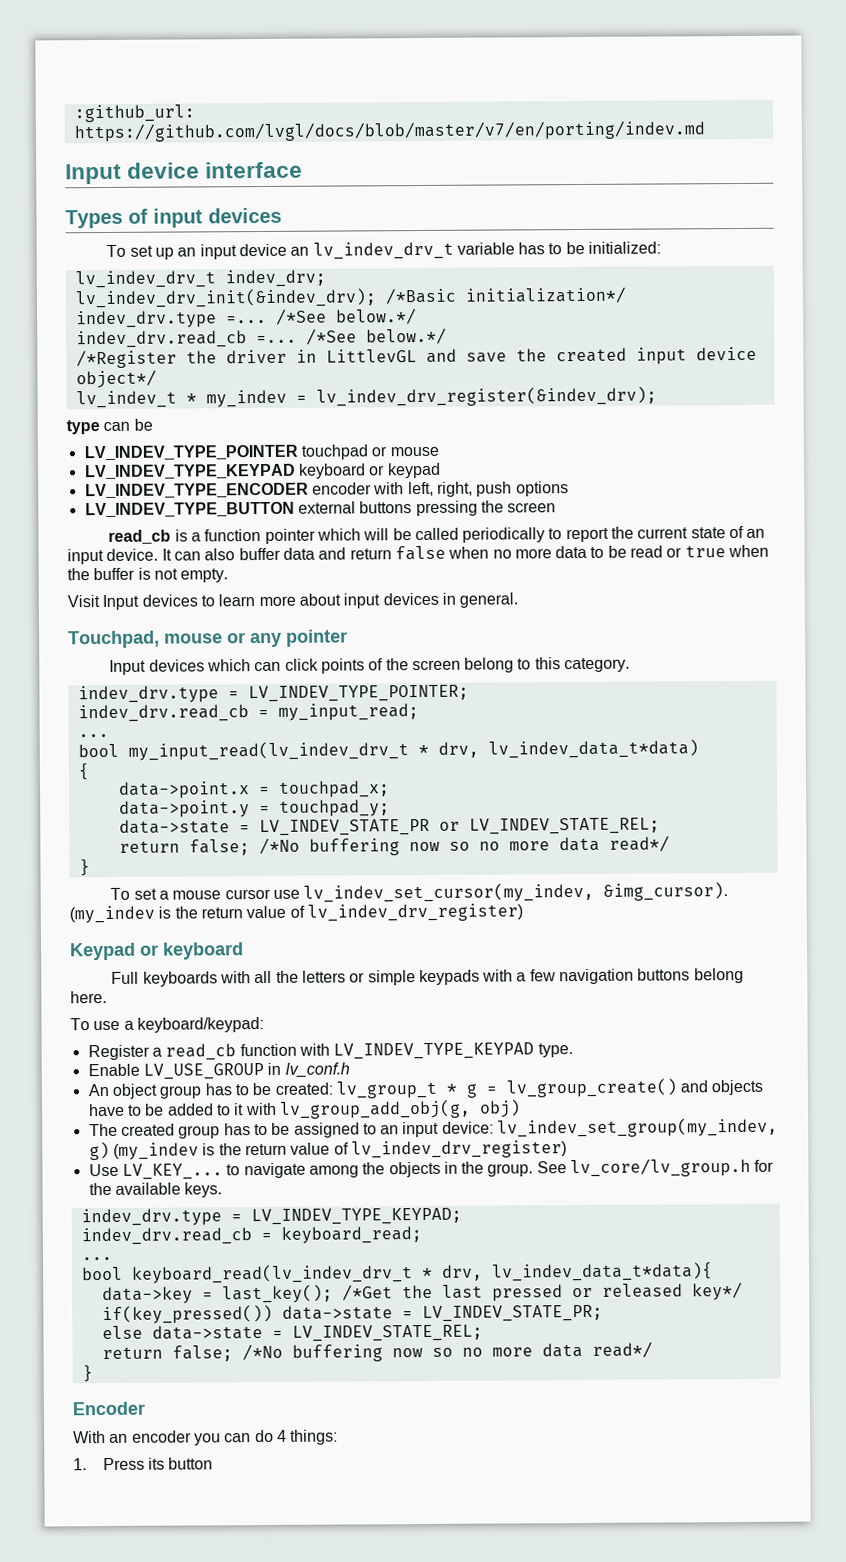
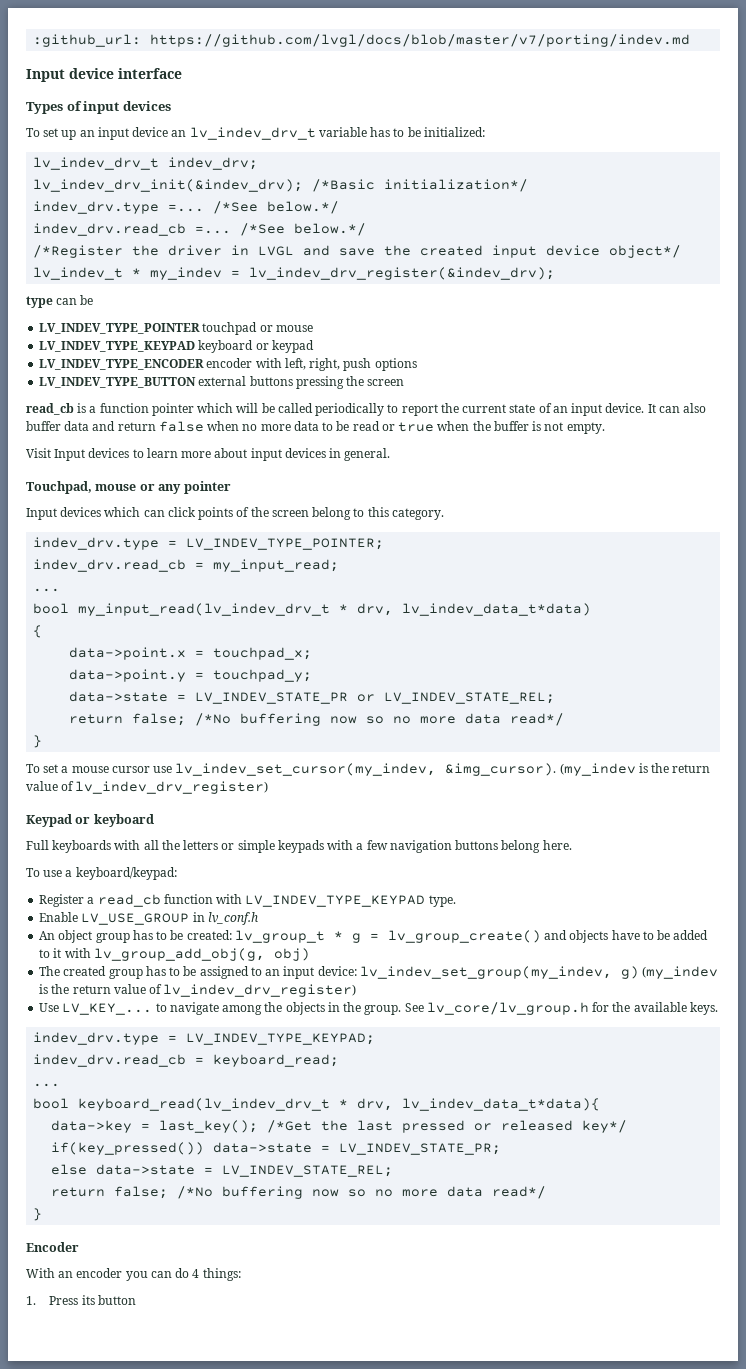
[73,120,705,143] https://github.com/lvgl/docs/blob/master/v7/en/porting/indev.md -> [150,34,691,47] https://github.com/lvgl/docs/blob/master/v7/porting/indev.md
[325,349,417,363] LittlevGL -> [258,246,295,256] LVGL

